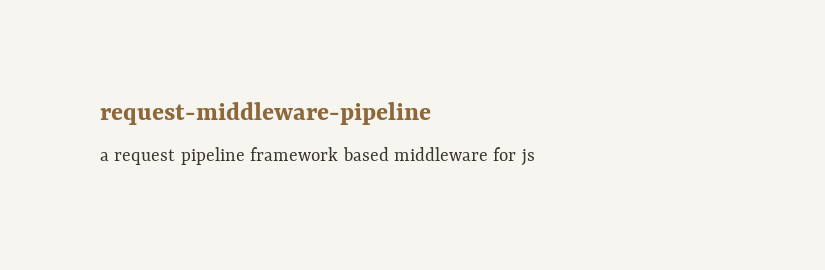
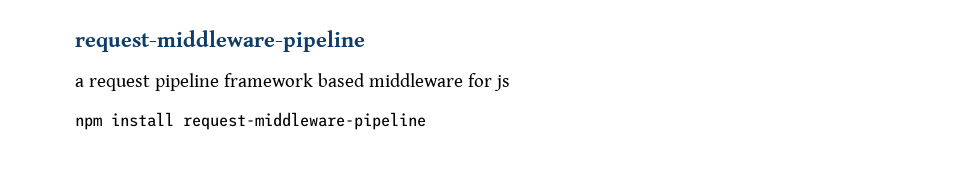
(535, 157) none -> [75,112,426,130] // npm install request-middleware-pipeline

